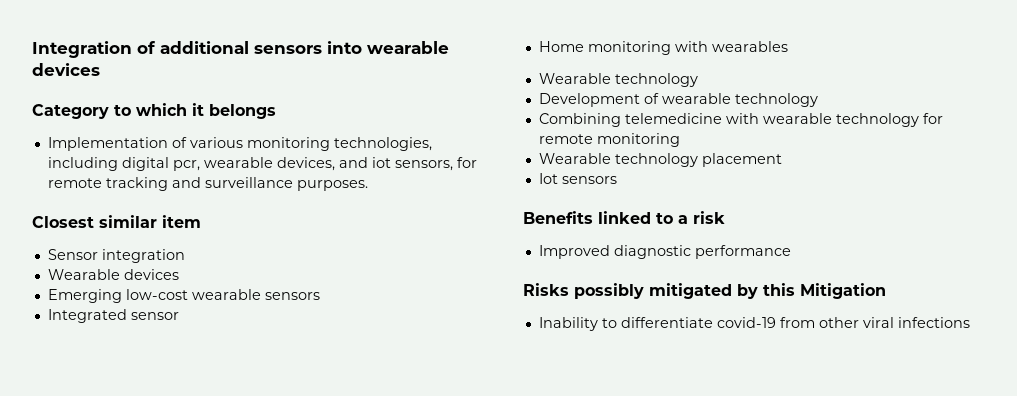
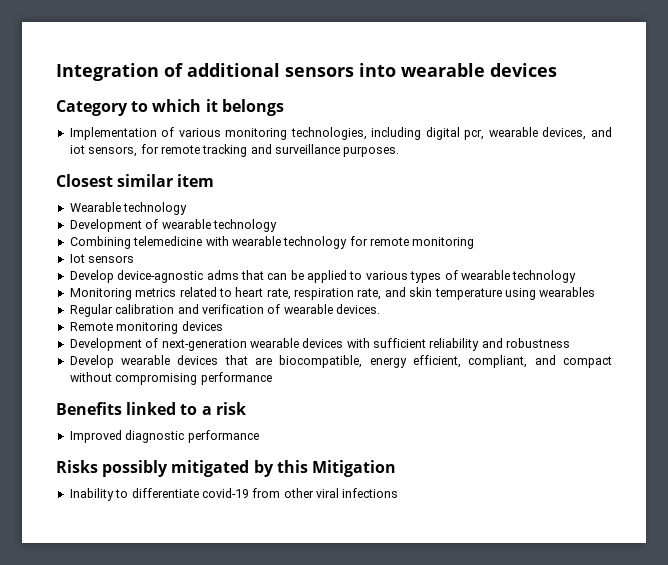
[47,249,185,263] [47,269,179,280] [47,289,320,303] [47,309,179,323] [538,41,788,55] // Sensor integration // Wearable devices // Emerging low-cost wearable sensors // Integrated sensor // Home monitoring with wearables -> (215, 180) none
[538,153,782,167] // Wearable technology placement -> (475, 243) none
(617, 180) none -> [69,270,577,283] [69,287,596,300] [69,304,380,317] [69,321,223,334] [69,338,571,351] [69,355,612,368] [69,372,272,385] // Develop device-agnostic adms that can be applied to various types of wearable technology // Monitoring metrics related to heart rate, respiration rate, and skin temperature using wearables // Regular calibration and verification of wearable devices. // Remote monitoring devices // Development of next-generation wearable devices with sufficient reliability and robustness // Develop wearable devices that are biocompatible, energy efficient, compliant, and compact without compromising performance

